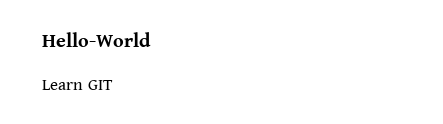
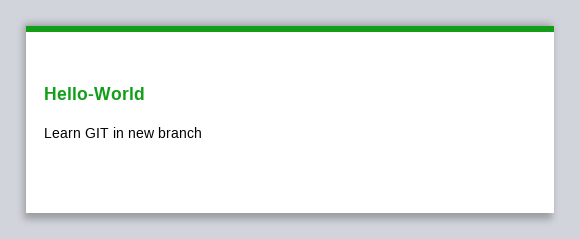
(113, 85) none -> [113,127,202,138] in new branch

